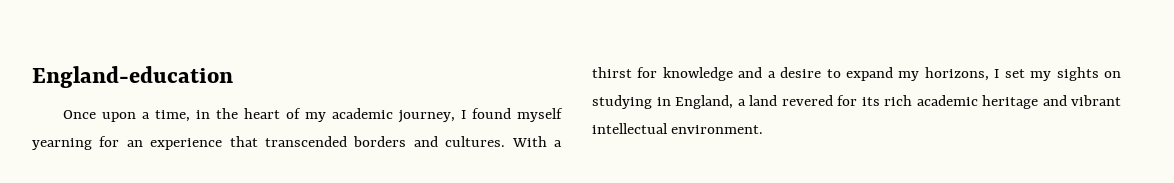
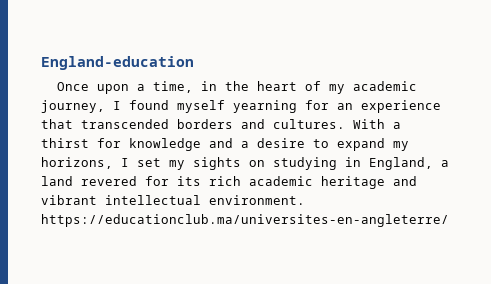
(764, 129) none -> [41,214,449,227] https://educationclub.ma/universites-en-angleterre/

